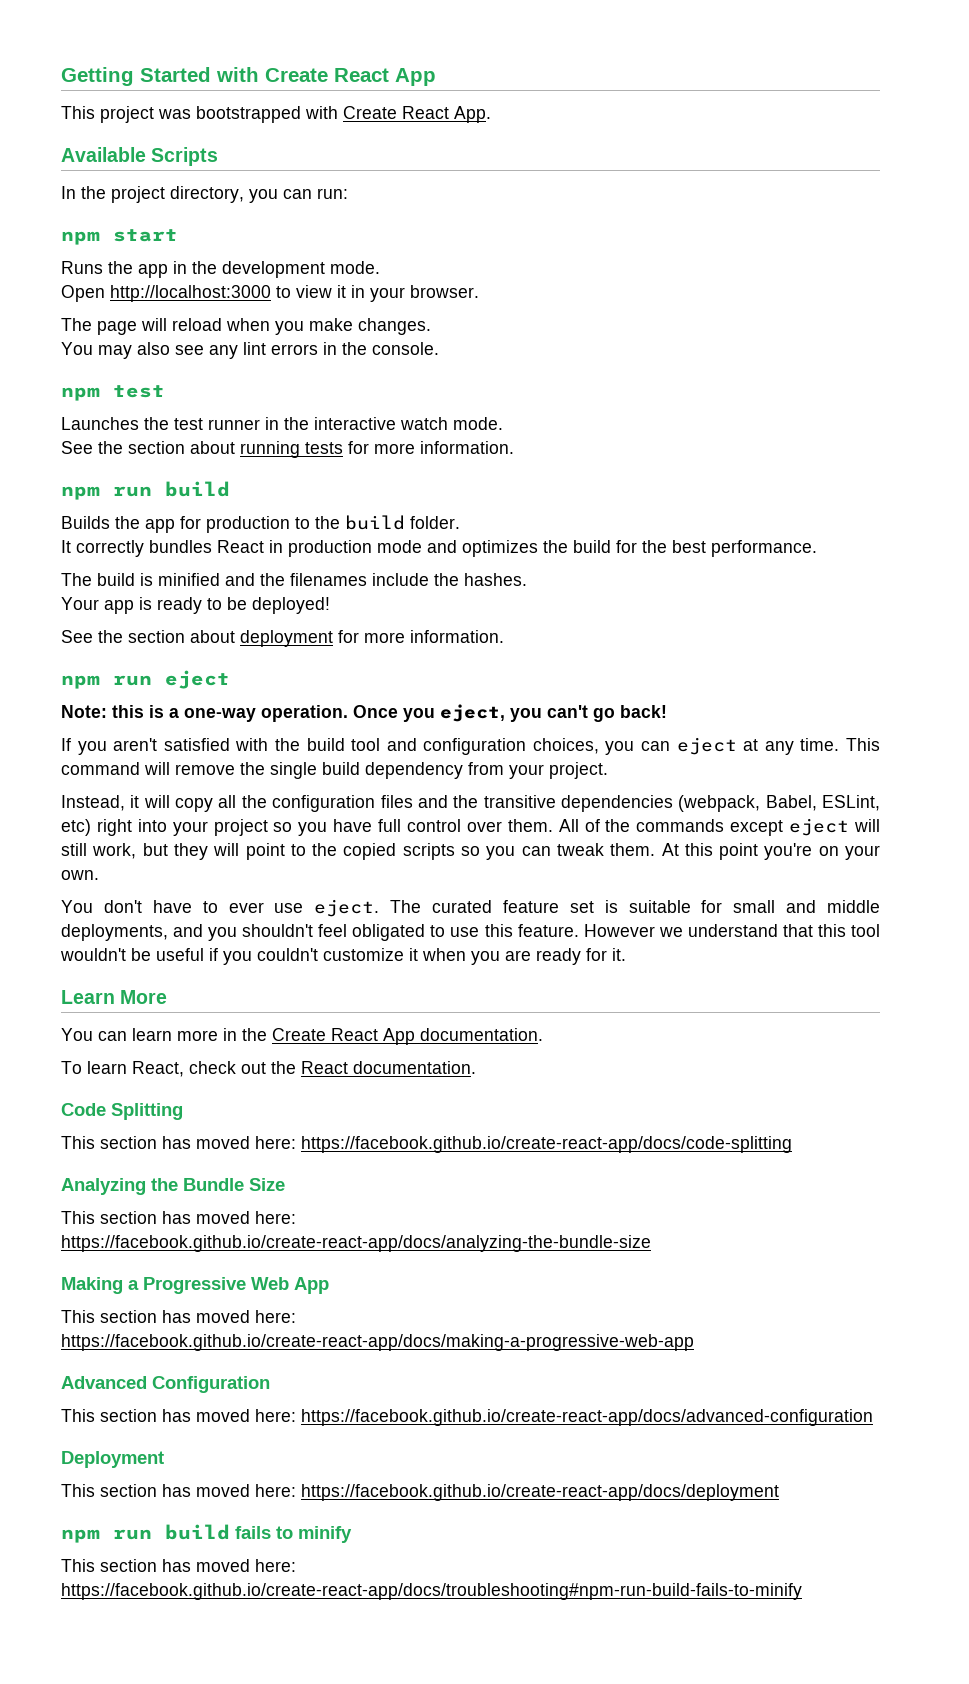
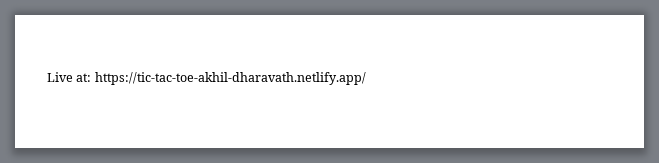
[61,67,436,86] [61,106,491,123] [61,147,219,166] [61,186,348,203] [61,229,178,245] [61,261,380,278] [61,285,479,302] [61,318,431,335] [61,342,439,359] [61,385,165,401] [61,417,503,430] [61,441,514,458] [61,481,230,500] [61,515,460,533] [61,540,817,557] [61,573,527,586] [61,597,330,614] [61,630,504,647] [61,670,230,689] [61,704,667,722] [61,737,881,755] [61,762,608,779] [61,795,880,812] [61,818,881,836] [61,843,880,860] [61,870,99,880] [61,899,880,917] [61,924,881,941] [60,948,626,965] [61,990,168,1004] [61,1028,543,1045] [61,1061,476,1077] [61,1103,183,1120] [61,1136,792,1153] [61,1178,285,1195] [61,1211,296,1224] [61,1235,651,1252] [61,1277,329,1294] [61,1310,296,1323] [61,1334,694,1351] [61,1376,270,1393] [61,1409,873,1426] [61,1451,164,1468] [61,1484,779,1501] [61,1524,352,1543] [61,1559,296,1572] [61,1583,802,1600] Getting Started with Create React App // This project was bootstrapped with Create React App. // Available Scripts // In the project directory, you can run: // npm start // Runs the app in the development mode. // Open http://localhost:3000 to view it in your browser. // The page will reload when you make changes. // You may also see any lint errors in the console. // npm test // Launches the test runner in the interactive watch mode. // See the section about running tests for more information. // npm run build // Builds the app for production to the build folder. // It correctly bundles React in production mode and optimizes the build for the best performance. // The build is minified and the filenames include the hashes. // Your app is ready to be deployed! // See the section about deployment for more information. // npm run eject // Note: this is a one-way operation. Once you eject, you can't go back! // If you aren't satisfied with the build tool and configuration choices, you can eject at any time. This command will remove the single build dependency from your project. // Instead, it will copy all the configuration files and the transitive dependencies (webpack, Babel, ESLint, etc) right into your project so you have full control over them. All of the commands except eject will still work, but they will point to the copied scripts so you can tweak them. At this point you're on your own. // You don't have to ever use eject. The curated feature set is suitable for small and middle deployments, and you shouldn't feel obligated to use this feature. However we understand that this tool wouldn't be useful if you couldn't customize it when you are ready for it. // Learn More // You can learn more in the Create React App documentation. // To learn React, check out the React documentation. // Code Splitting // This section has moved here: https://facebook.github.io/create-react-app/docs/code-splitting // Analyzing the Bundle Size // This section has moved here: https://facebook.github.io/create-react-app/docs/analyzing-the-bundle-size // Making a Progressive Web App // This section has moved here: https://facebook.github.io/create-react-app/docs/making-a-progressive-web-app // Advanced Configuration // This section has moved here: https://facebook.github.io/create-react-app/docs/advanced-configuration // Deployment // This section has moved here: https://facebook.github.io/create-react-app/docs/deployment // npm run build fails to minify // This section has moved here: https://facebook.github.io/create-react-app/docs/troubleshooting#npm-run-build-fails-to-minify -> [47,72,366,85] Live at: https://tic-tac-toe-akhil-dharavath.netlify.app/

